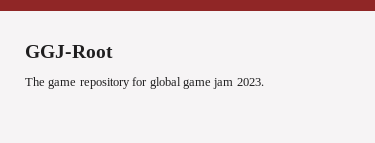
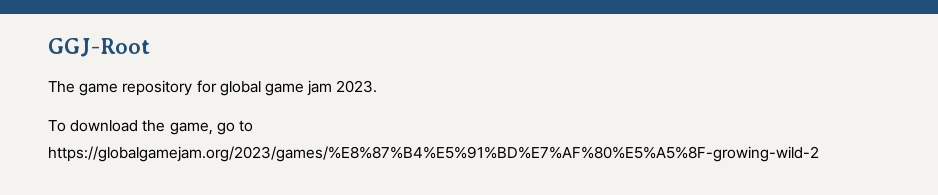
(264, 82) none -> [48,120,253,135] [48,146,819,162] // To download the game, go to https://globalgamejam.org/2023/games/%E8%87%B4%E5%91%BD%E7%AF%80%E5%A5%8F-growing-wild-2

